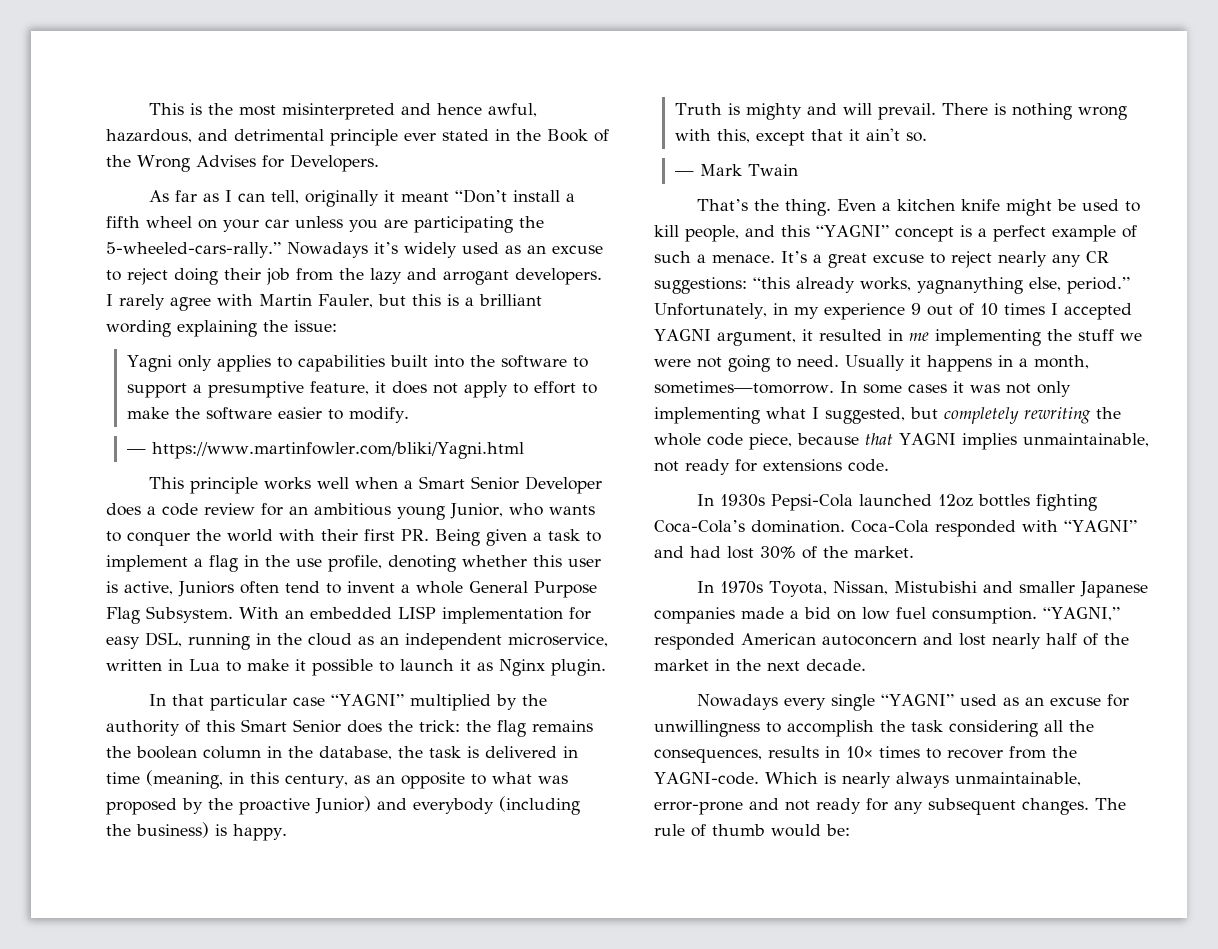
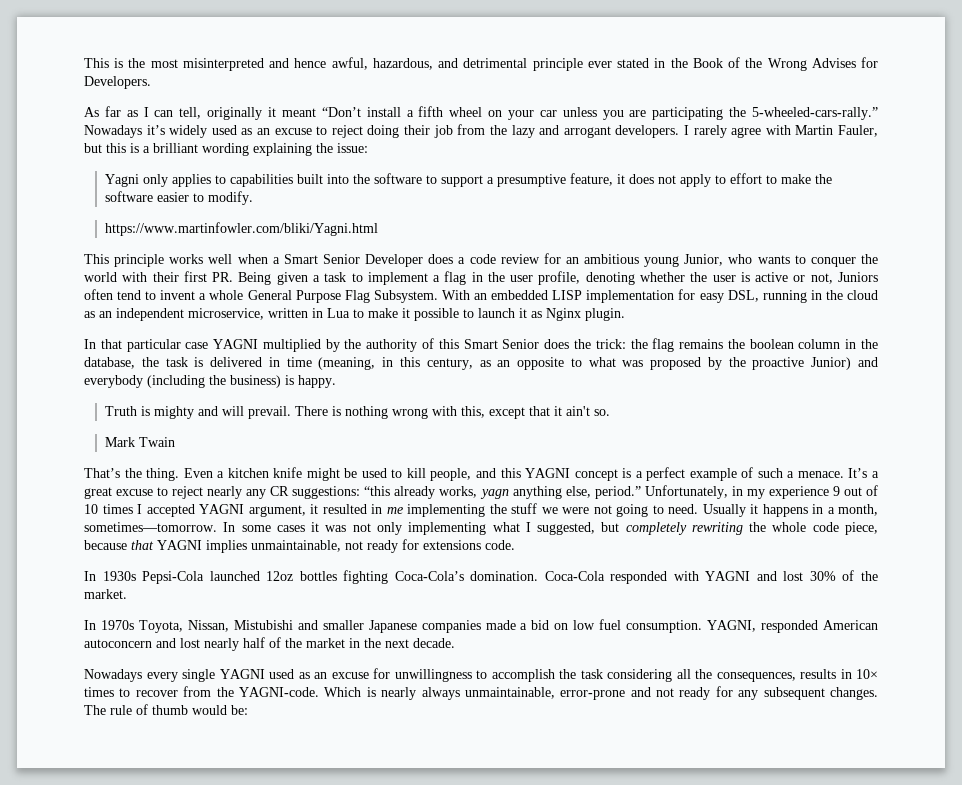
[126,449,146,454] — -> (253, 198) none
[296,558,322,567] use -> [510,275,534,282] user
[533,555,562,567] this -> [690,272,708,282] the
[124,581,173,595] active, -> [755,272,833,284] active or not,
[330,694,404,706] “YAGNI” -> [213,339,259,349] YAGNI
[674,171,694,176] — -> (610, 412) none
[816,225,889,237] “YAGNI” -> [525,468,571,478] YAGNI
[917,277,1023,294] yagnanything -> [479,486,562,499] yagn anything
[1064,520,1137,532] [654,546,721,558] “YAGNI” and had -> [705,571,777,581] YAGNI and
[1043,607,1120,621] “YAGNI,” -> [707,620,757,632] YAGNI,
[880,694,954,706] “YAGNI” -> [219,669,265,679] YAGNI

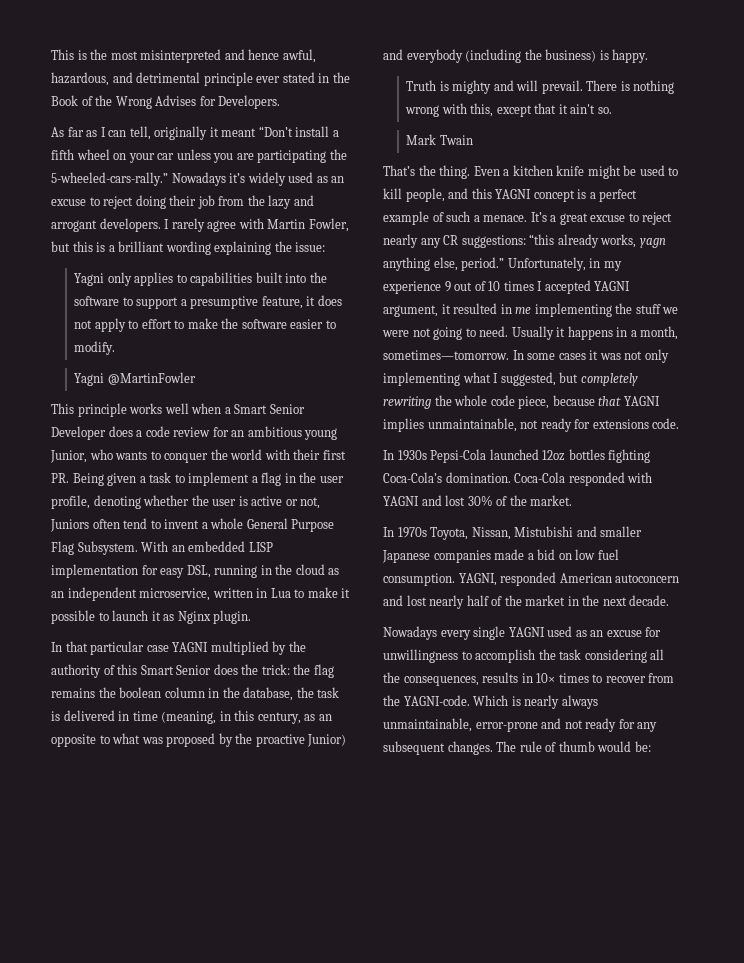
[837,125,878,137] Fauler, -> [308,218,349,232] Fowler,
[104,222,378,236] https://www.martinfowler.com/bliki/Yagni.html -> [74,372,196,386] Yagni @MartinFowler

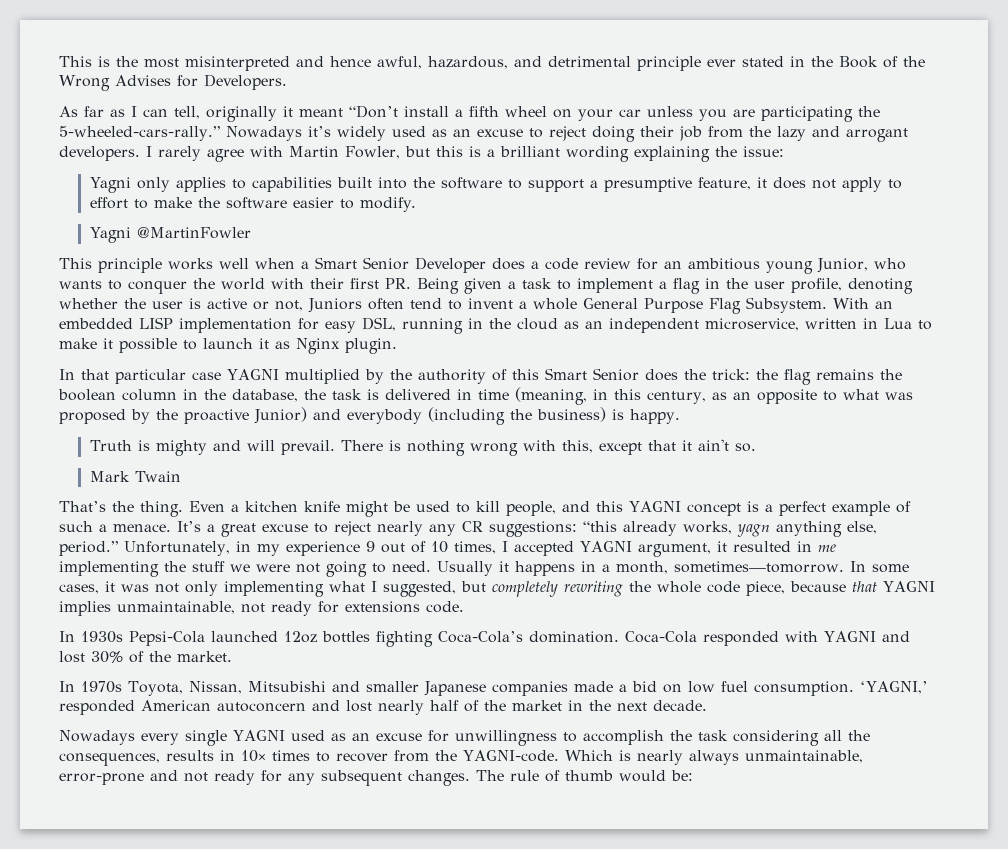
[503,281,534,291] times -> [453,541,496,554] times,
[558,353,586,360] cases -> [59,584,99,594] cases,
[514,526,574,537] Mistubishi -> [247,681,326,692] Mitsubishi
[458,573,497,586] YAGNI, -> [859,681,928,694] ‘YAGNI,’

